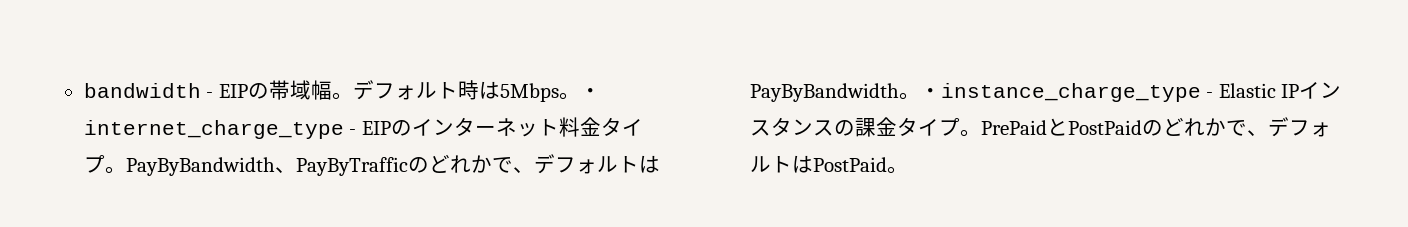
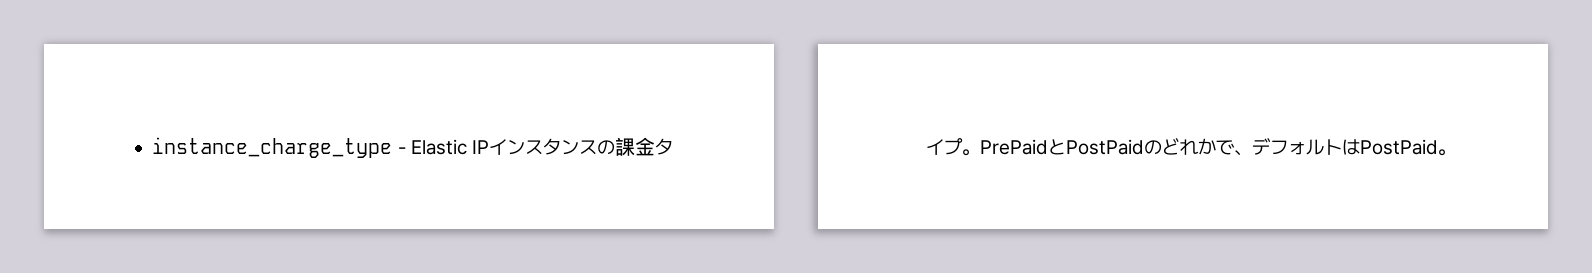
[83,80,601,102] [83,117,643,139] [83,154,660,176] [749,83,941,102] bandwidth - EIPの帯域幅。デフォルト時は5Mbps。・internet_charge_type - EIPのインターネット料金タイプ。PayByBandwidth、PayByTrafficのどれかで、デフォルトはPayByBandwidth。・ -> (152, 147) none

